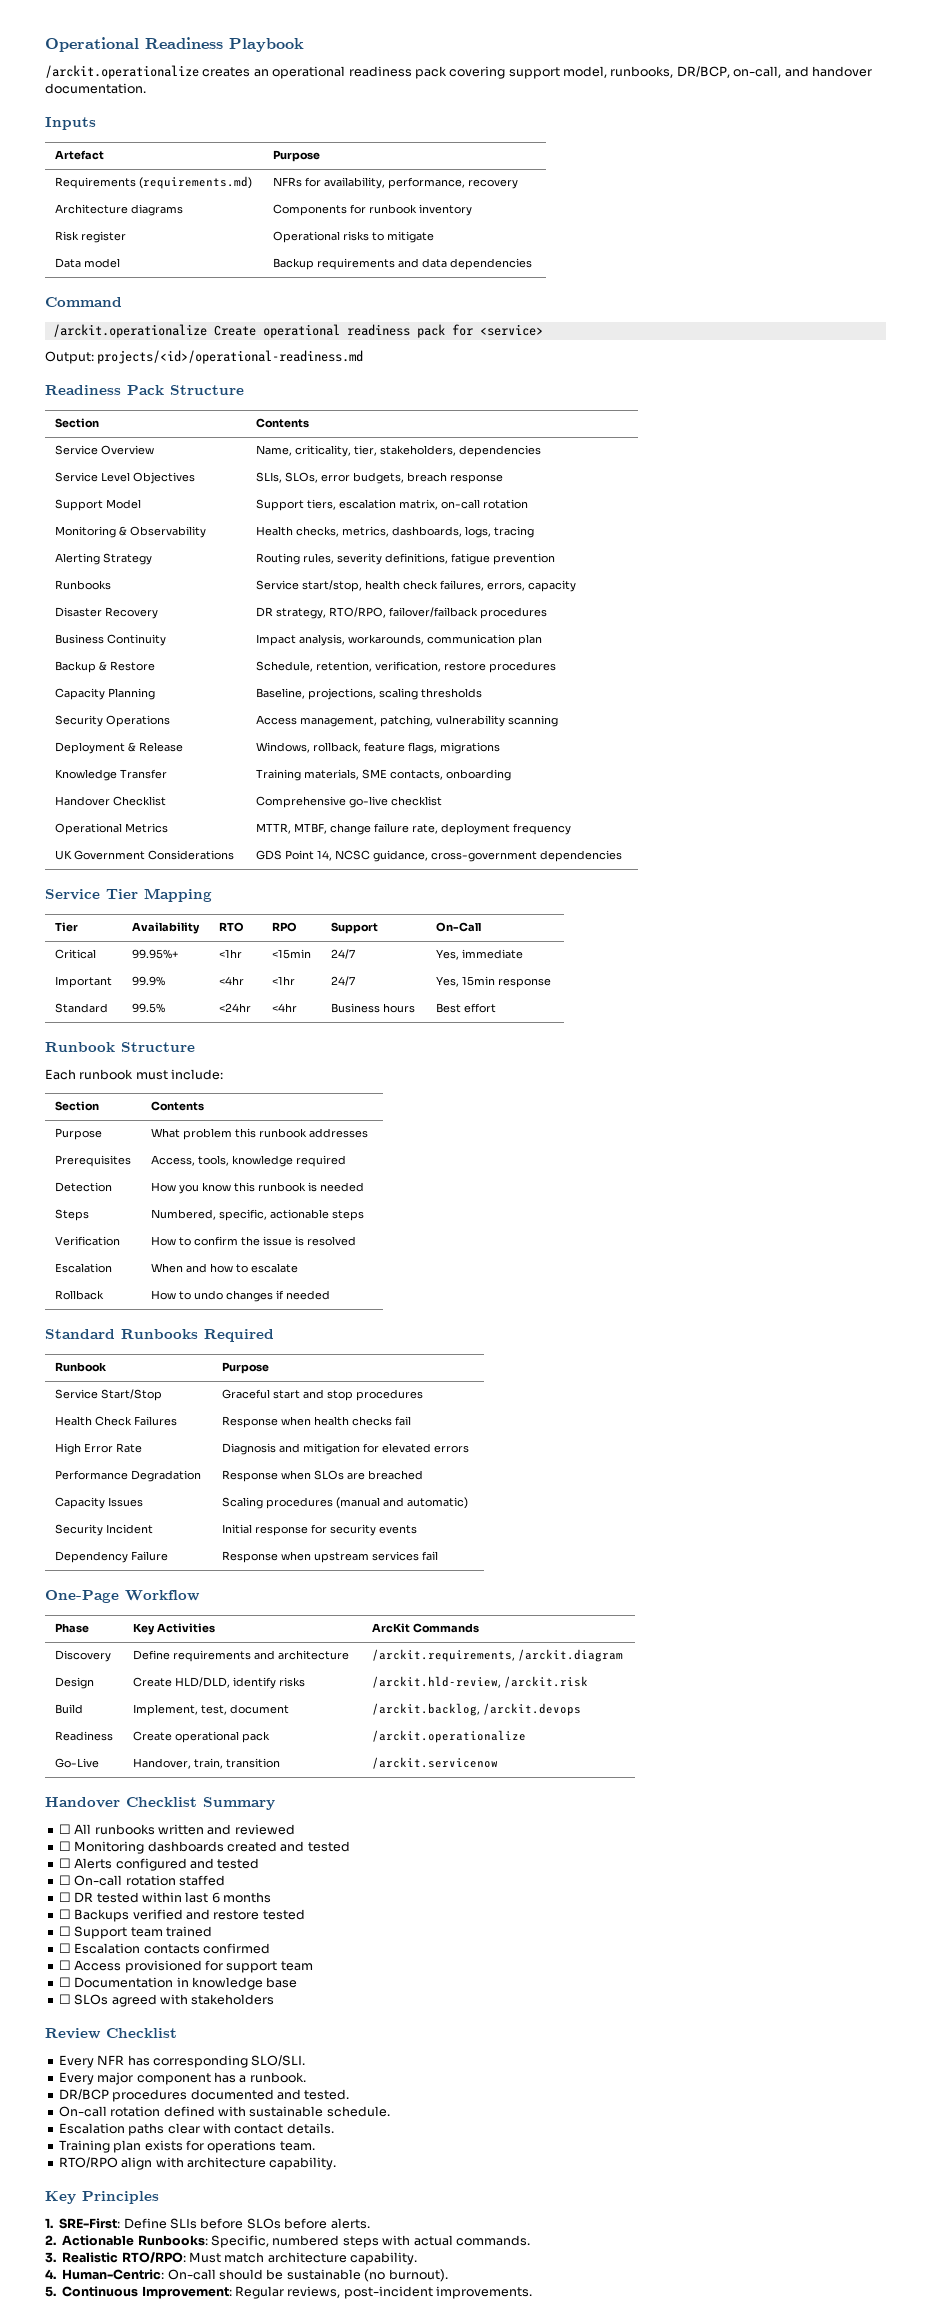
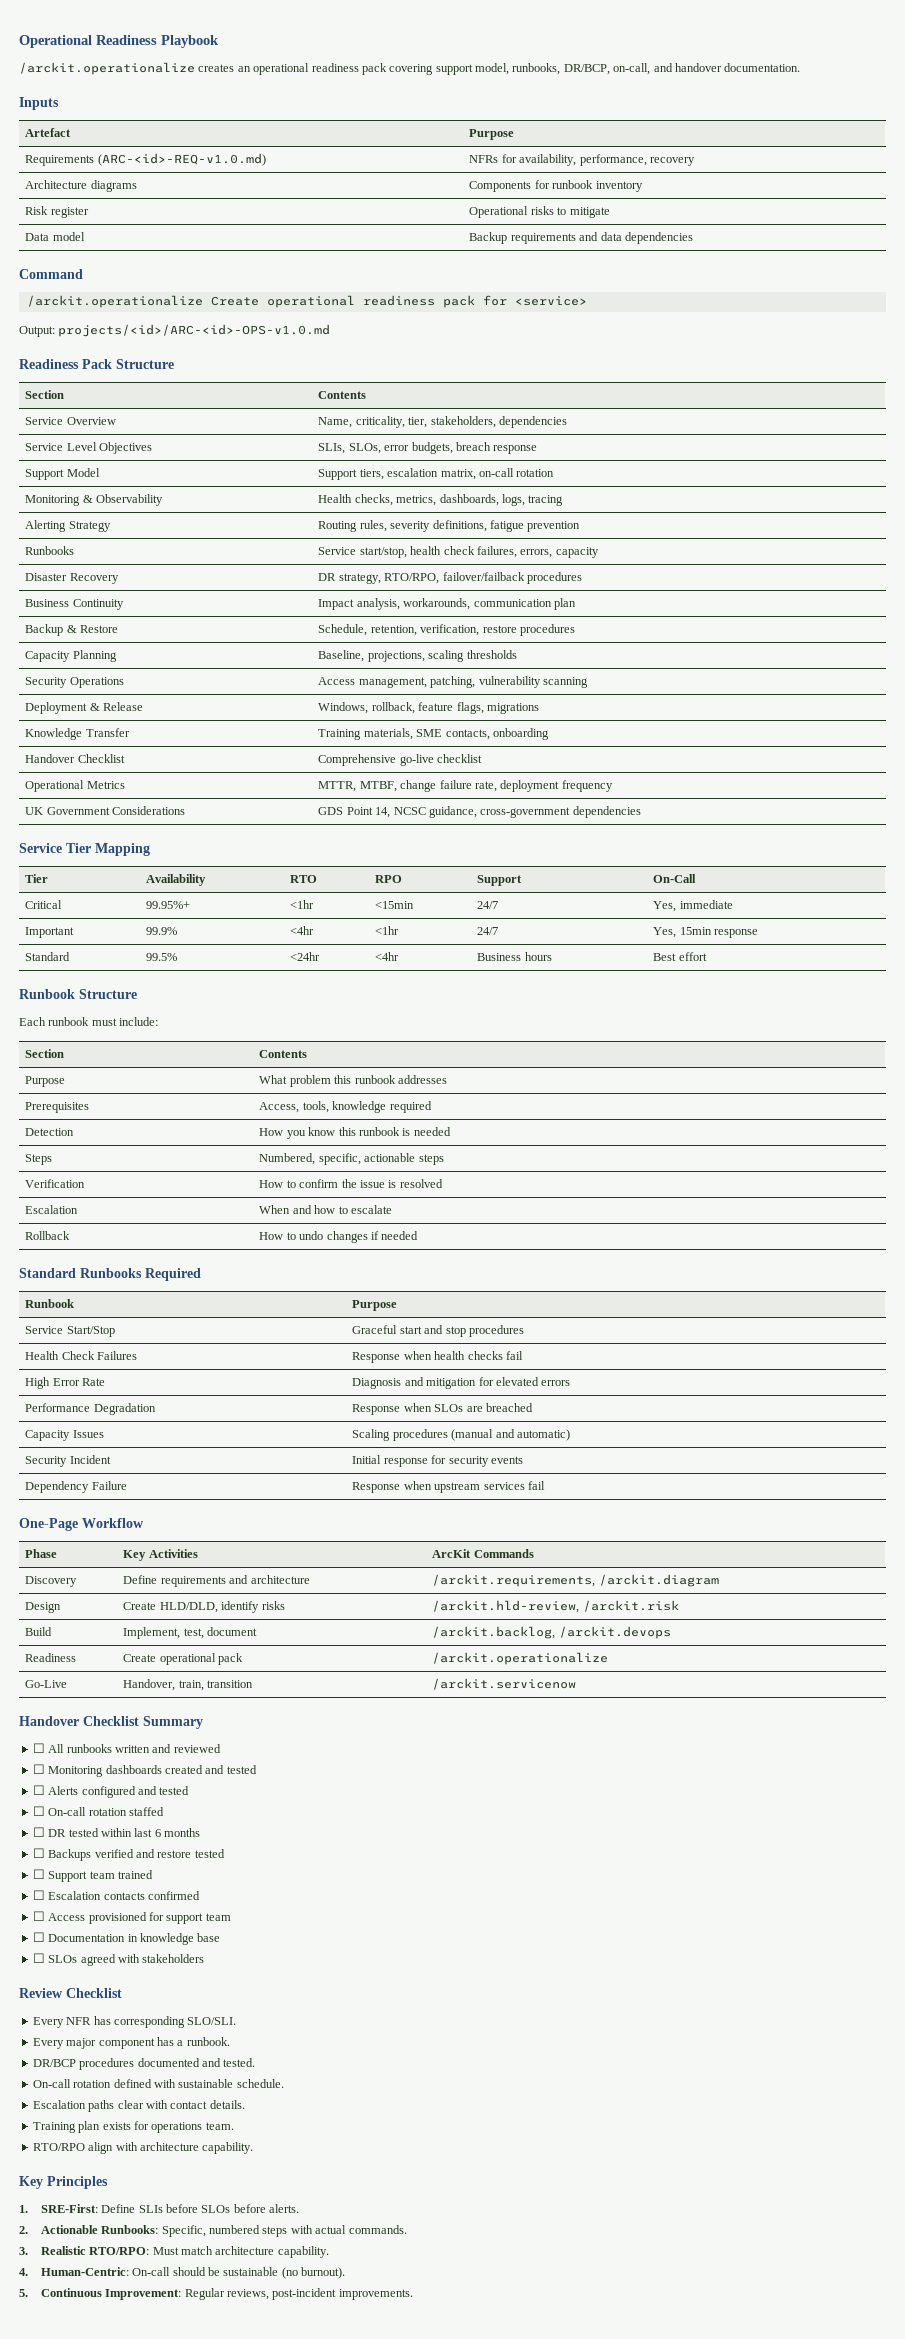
[138,176,252,189] (requirements.md) -> [97,153,266,166] (ARC-<id>-REQ-v1.0.md)
[97,350,364,364] projects/<id>/operational-readiness.md -> [58,324,331,337] projects/<id>/ARC-<id>-OPS-v1.0.md

